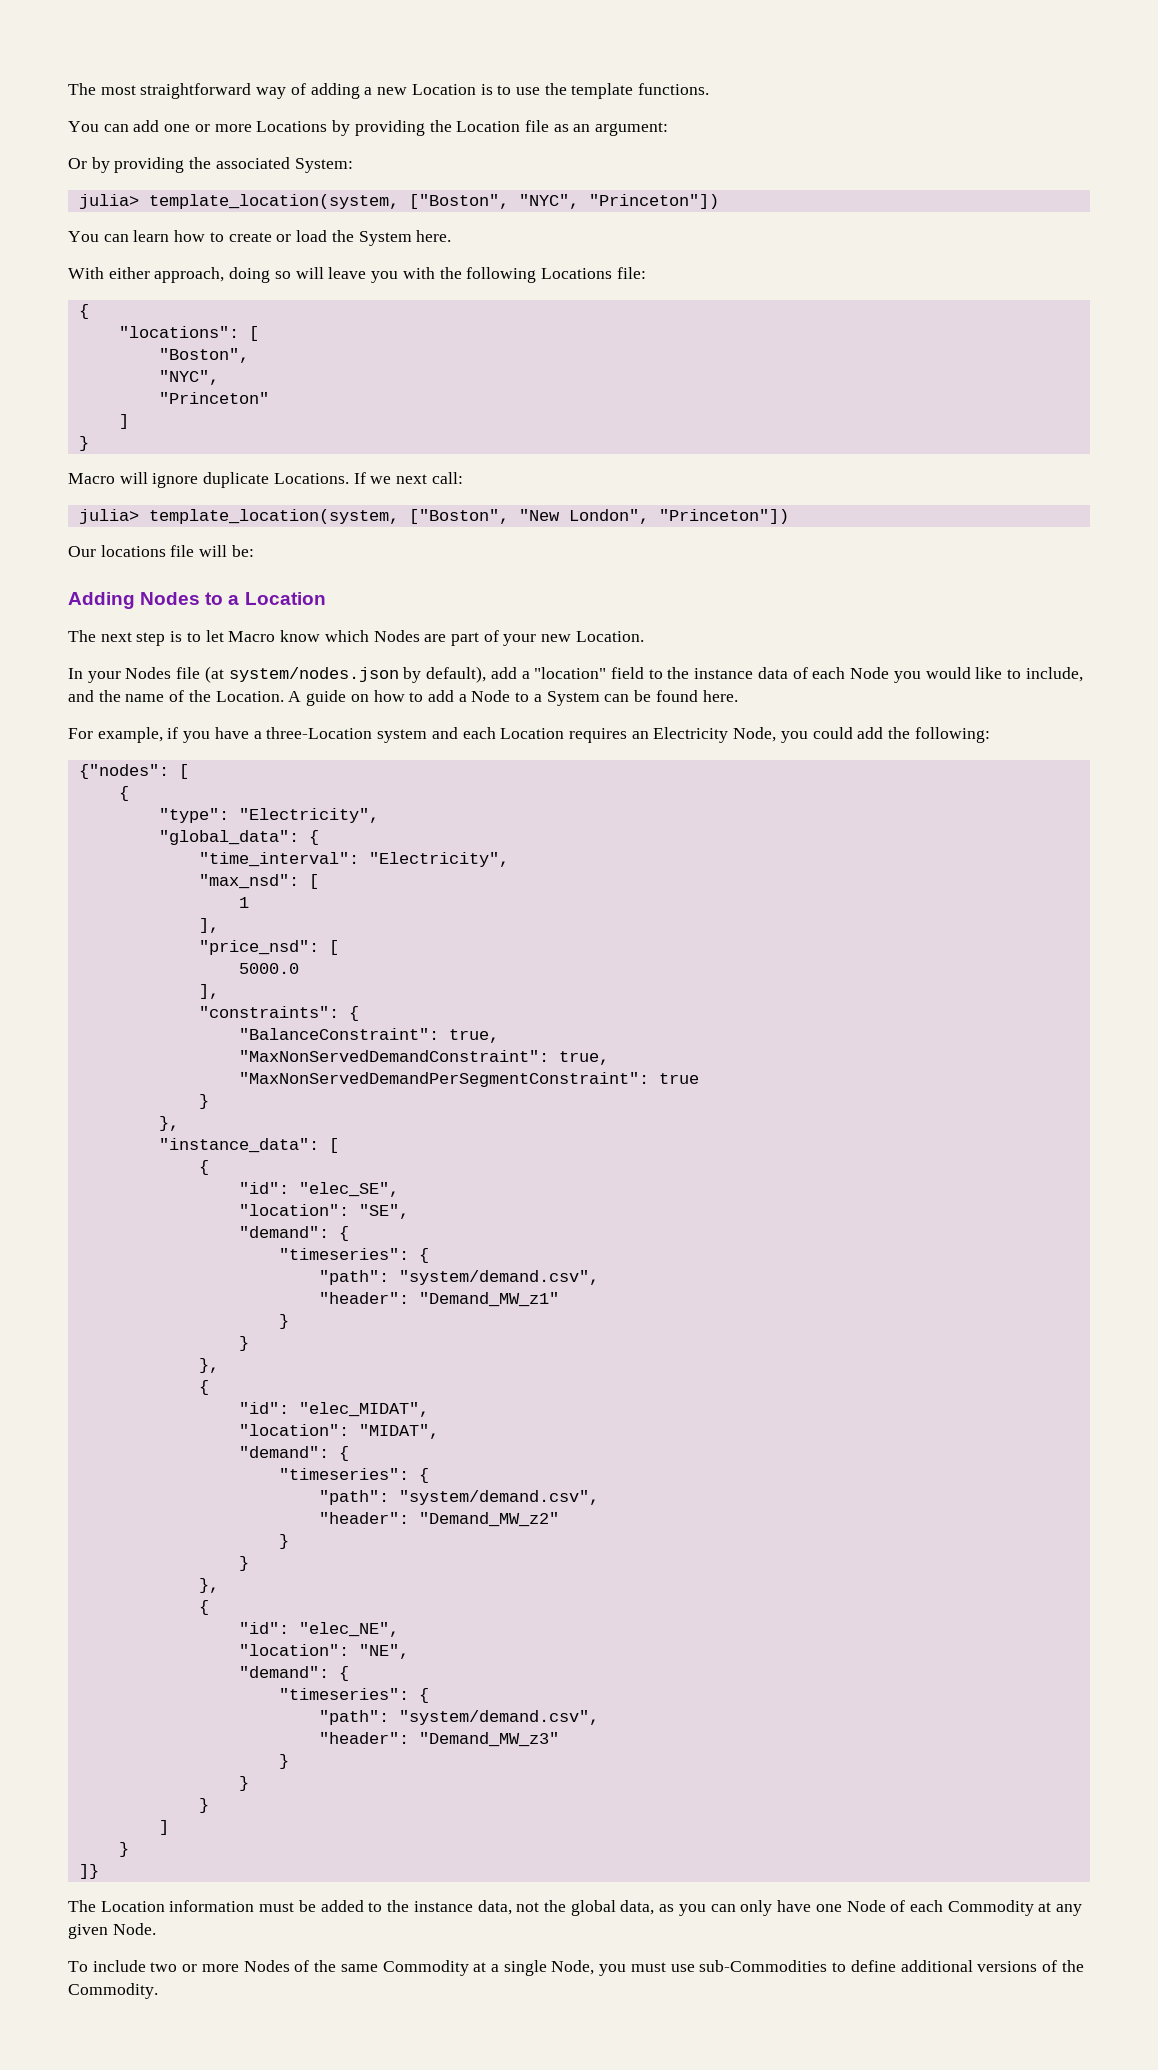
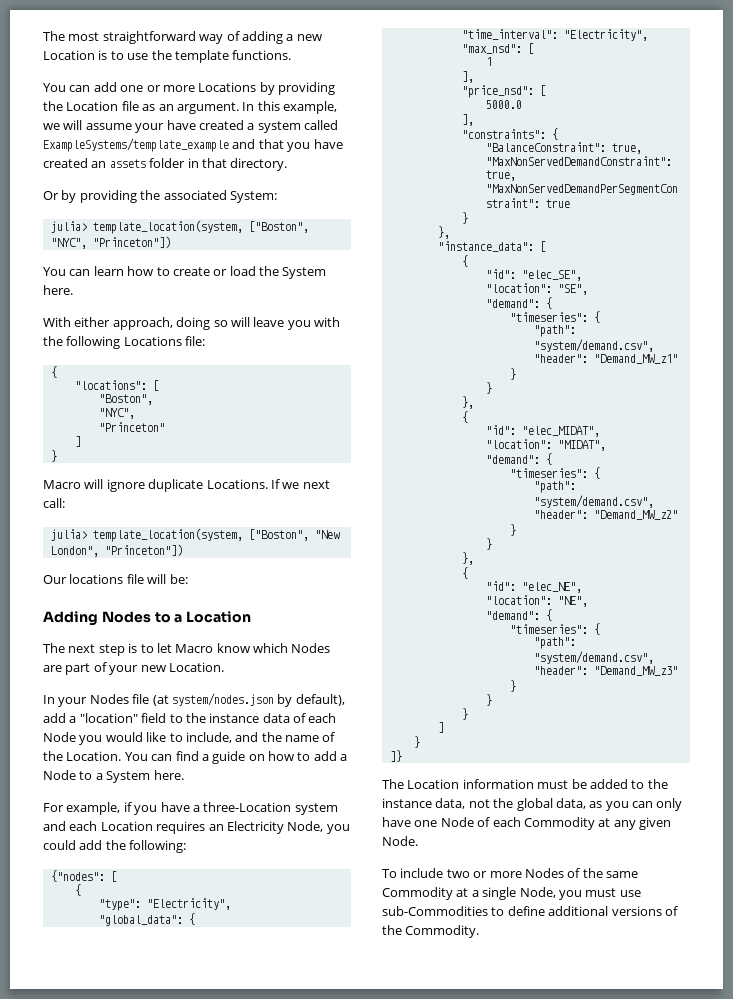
[595,122,669,136] argument: -> [176,101,337,114] [43,120,338,133] [43,138,343,152] [43,158,288,171] argument. In this example, we will assume your have created a system called ExampleSystems/template_example and that you have created an assets folder in that directory.
[288,691,302,702] A -> [124,751,209,761] You can find a
[604,690,698,702] can be found -> (151, 777) none

